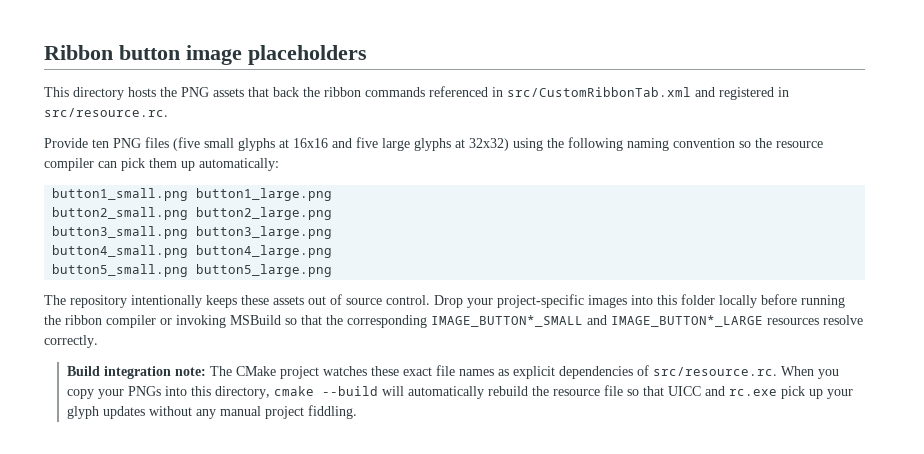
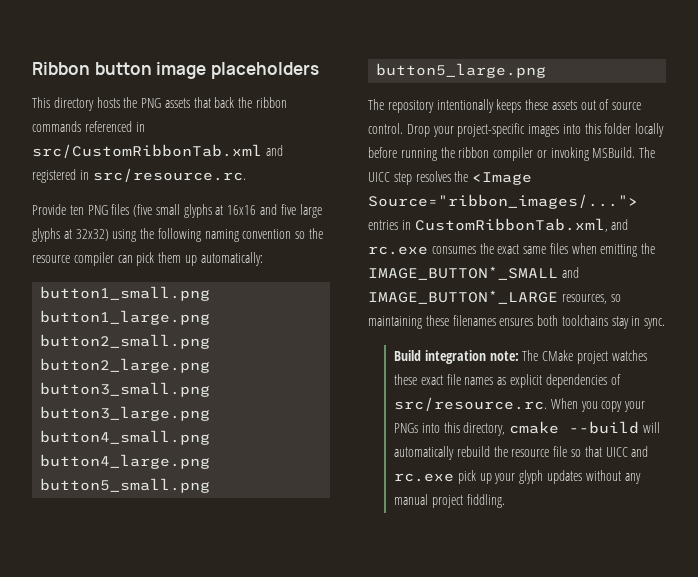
[230,315,863,328] [44,335,98,348] MSBuild so that the corresponding IMAGE_BUTTON*_SMALL and IMAGE_BUTTON*_LARGE resources resolve correctly. -> [592,147,656,158] [368,171,533,185] [368,194,638,209] [368,218,629,232] [368,243,656,257] [368,266,579,280] [368,290,621,304] [368,315,666,329] MSBuild. The UICC step resolves the <Image Source="ribbon_images/..."> entries in CustomRibbonTab.xml, and rc.exe consumes the exact same files when emitting the IMAGE_BUTTON*_SMALL and IMAGE_BUTTON*_LARGE resources, so maintaining these filenames ensures both toolchains stay in sync.

